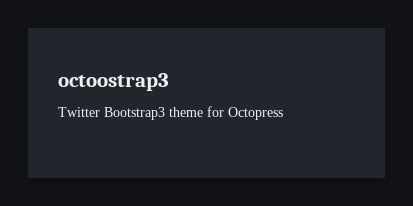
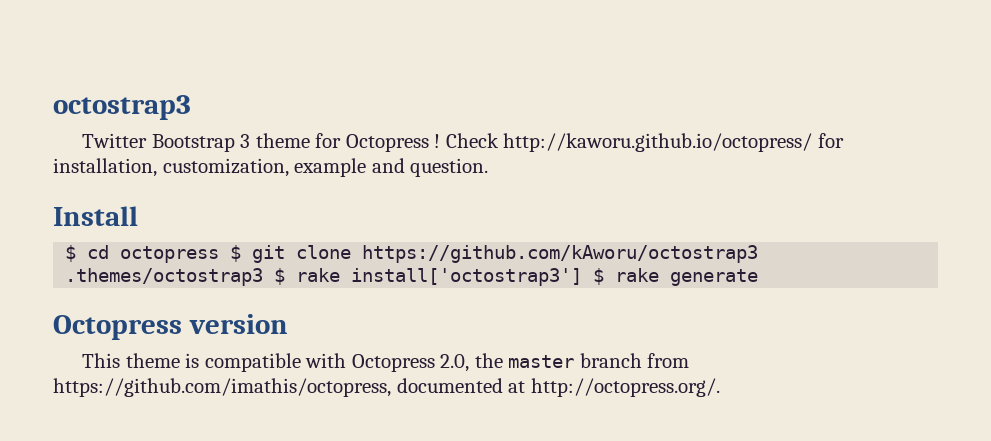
[58,73,169,91] octoostrap3 -> [53,95,191,120] octostrap3
[104,107,165,120] Bootstrap3 -> [151,134,251,152] Bootstrap 3
(283, 113) none -> [434,133,844,152] [53,158,489,177] [53,206,138,226] [65,245,759,263] [65,268,759,286] [53,314,288,340] [82,353,690,372] [53,378,720,397] ! Check http://kaworu.github.io/octopress/ for installation, customization, example and question. // Install // $ cd octopress $ git clone https://github.com/kAworu/octostrap3 .themes/octostrap3 $ rake install['octostrap3'] $ rake generate // Octopress version // This theme is compatible with Octopress 2.0, the master branch from https://github.com/imathis/octopress, documented at http://octopress.org/.

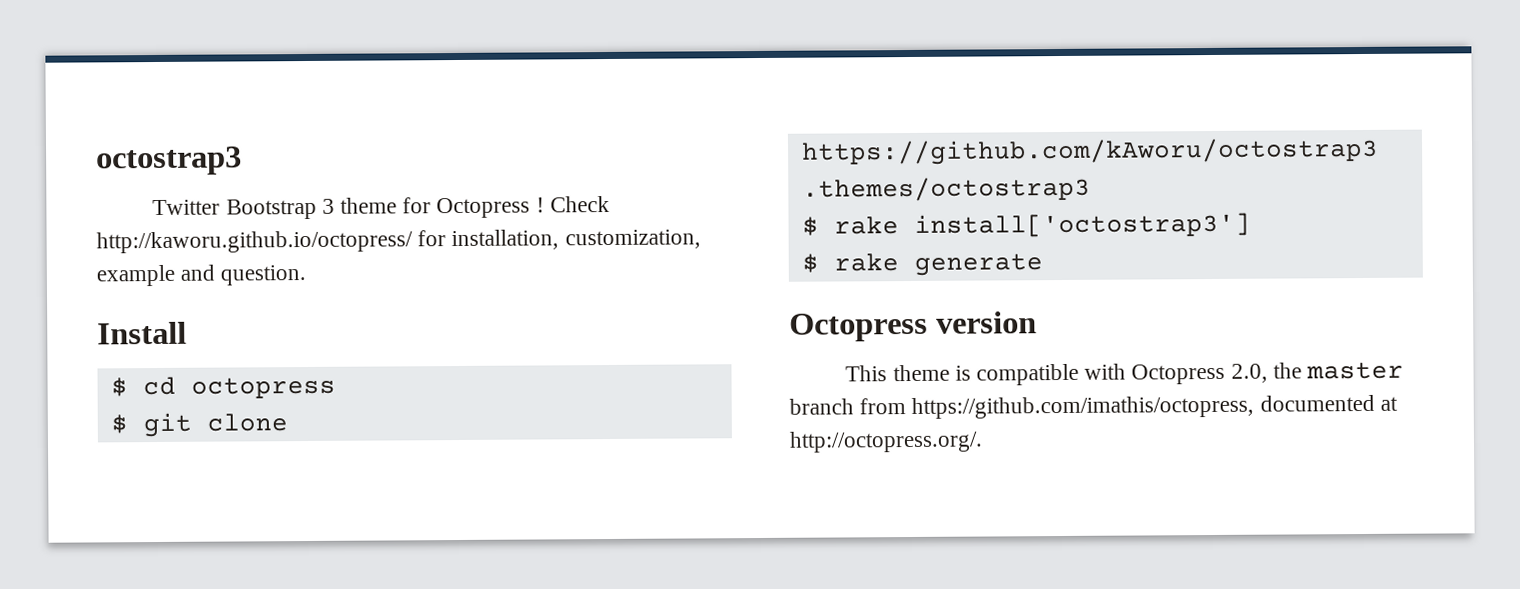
(220, 254) none -> (336, 387) //
(264, 277) none -> (1091, 189) //
(583, 277) none -> (1251, 225) //

